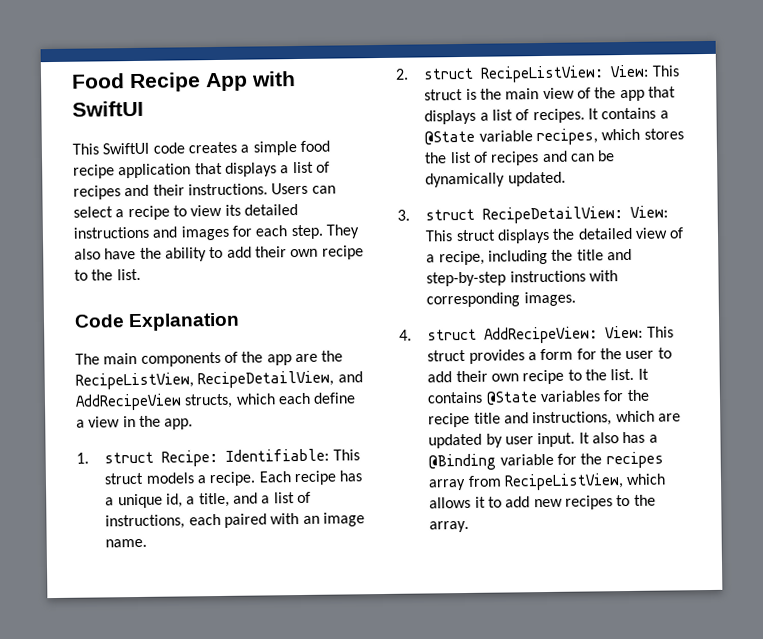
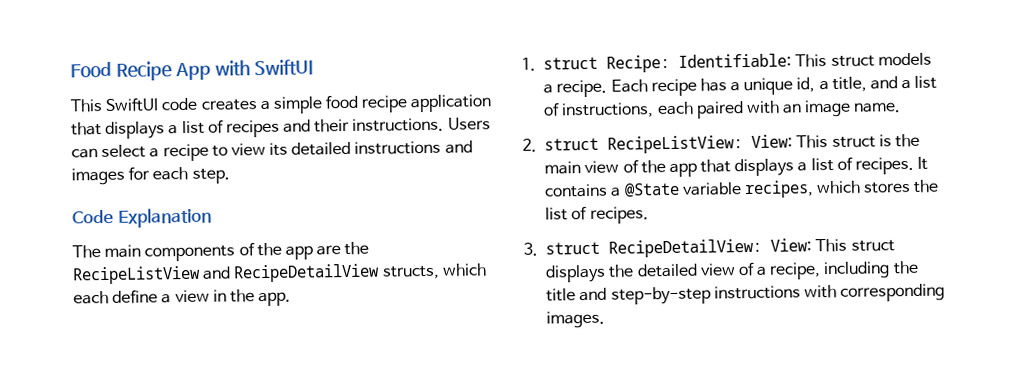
[325,224,360,239] [74,245,364,262] [74,268,141,281] They also have the ability to add their own recipe to the list. -> (230, 176) none
[75,370,363,390] [75,393,182,411] RecipeListView, RecipeDetailView, and AddRecipeView -> [72,263,381,285] RecipeListView and RecipeDetailView
[490,150,616,166] [425,171,566,188] recipes and can be dynamically updated. -> [589,206,649,224] recipes.
[399,325,674,344] [427,347,672,364] [427,368,649,385] [427,389,650,406] [428,410,681,428] [428,431,658,449] [428,451,664,471] [428,473,667,491] [429,494,656,510] [429,520,470,533] // 4. struct AddRecipeView: View: This struct provides a form for the user to add their own recipe to the list. It contains @State variables for the recipe title and instructions, which are updated by user input. It also has a @Binding variable for the recipes array from RecipeListView, which allows it to add new recipes to the array. -> (606, 319) none

